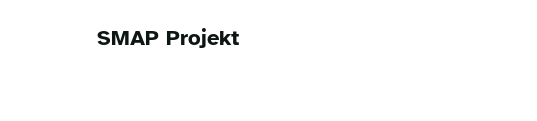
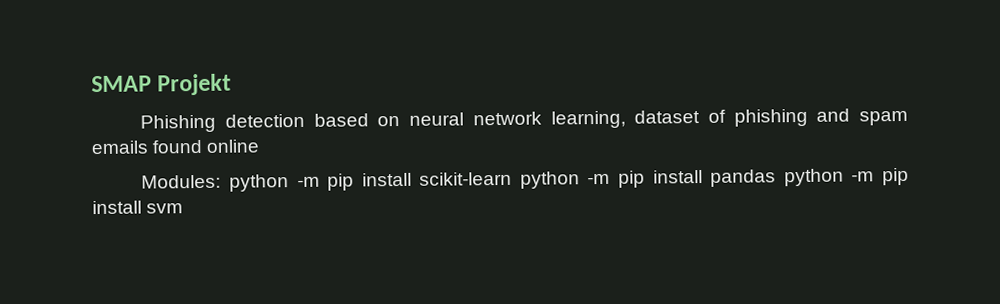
(239, 38) none -> [140,108,909,133] [91,139,260,155] [141,167,909,192] [92,200,184,215] // Phishing detection based on neural network learning, dataset of phishing and spam emails found online // Modules: python -m pip install scikit-learn python -m pip install pandas python -m pip install svm

